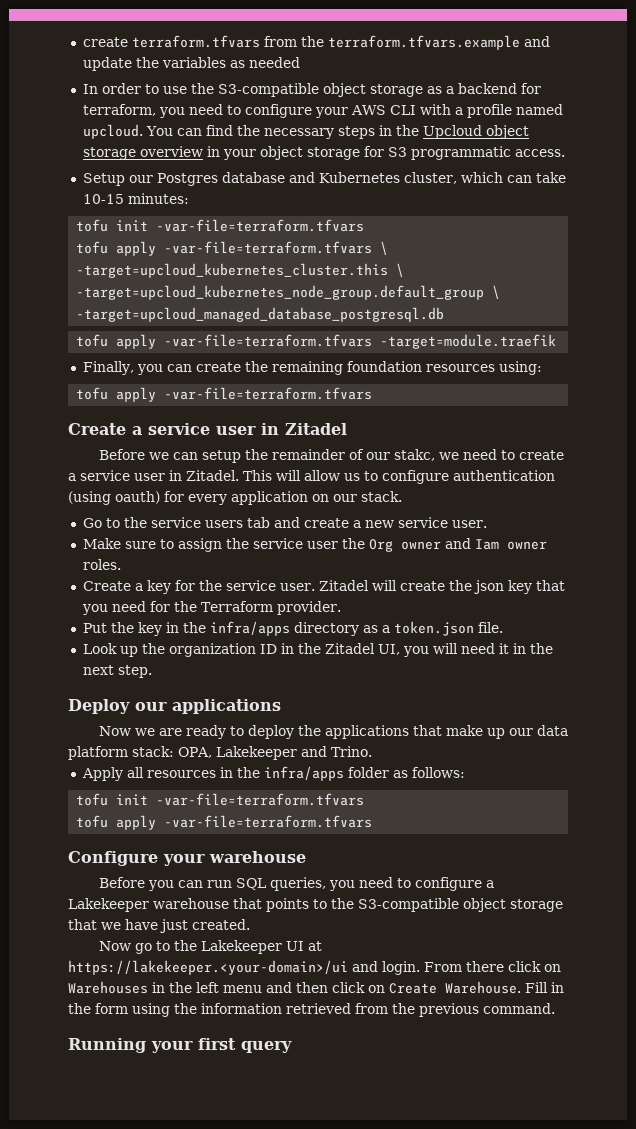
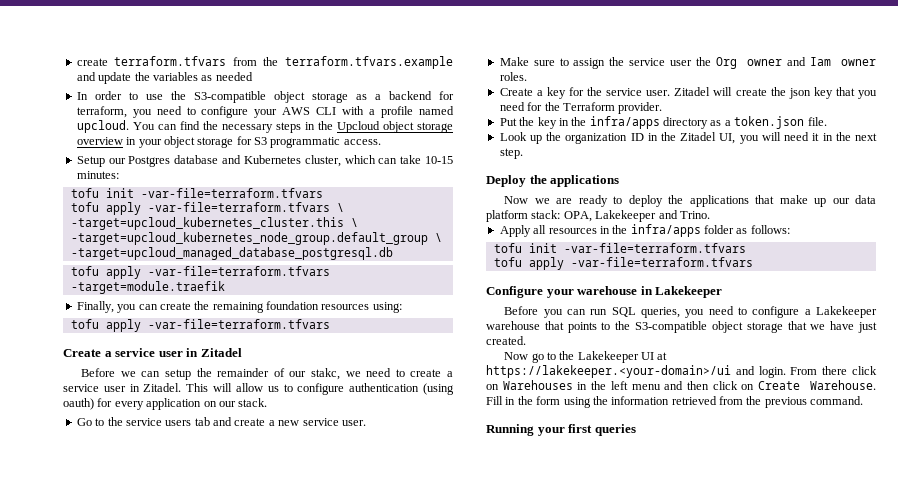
[135,702,167,711] our -> [529,175,547,184] the
(306, 857) none -> [640,286,723,298] in Lakekeeper
[241,1041,292,1053] query -> [594,424,636,436] queries

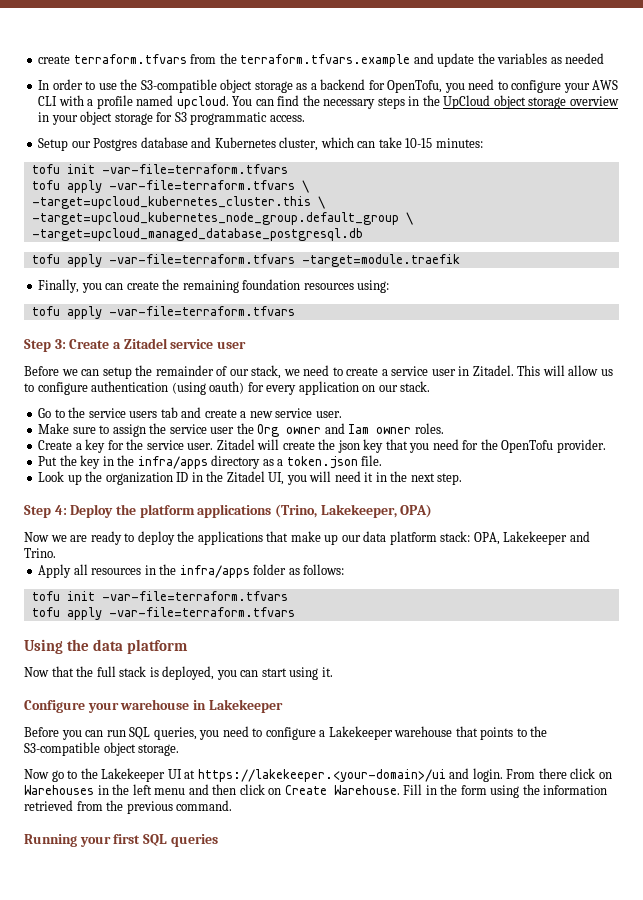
[76,106,127,118] terraform, -> [387,80,443,93] OpenTofu,
[336,121,380,133] Upcloud -> [443,95,491,109] UpCloud
[63,348,242,357] Create a service user in Zitadel -> [24,338,246,352] Step 3: Create a Zitadel service user
[311,368,341,380] stakc, -> [251,365,282,379] stack,
[562,102,615,111] Terraform -> [501,440,554,453] OpenTofu
(523, 153) none -> [24,505,67,518] Step 4:
[550,175,620,187] applications -> [139,504,433,518] platform applications (Trino, Lakekeeper, OPA)
(753, 262) none -> [24,639,188,654] [24,666,333,680] // Using the data platform // Now that the full stack is deployed, you can start using it.
[746,321,877,333] [486,336,526,345] storage that we have just created. -> [138,744,180,756] storage.
(593, 428) none -> [142,834,167,846] SQL

